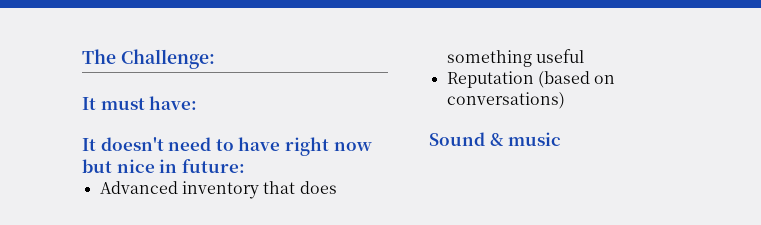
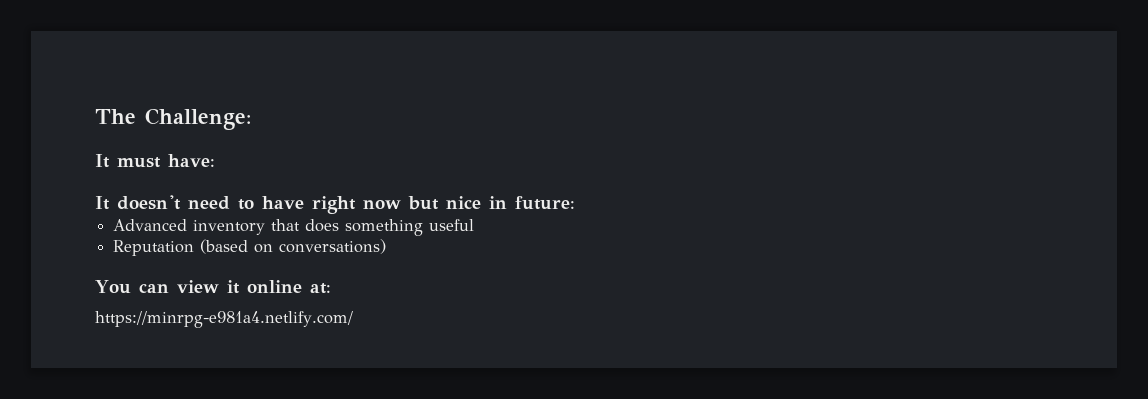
[429,132,562,146] Sound & music -> [95,280,331,294] [95,311,353,328] You can view it online at: // https://minrpg-e981a4.netlify.com/

